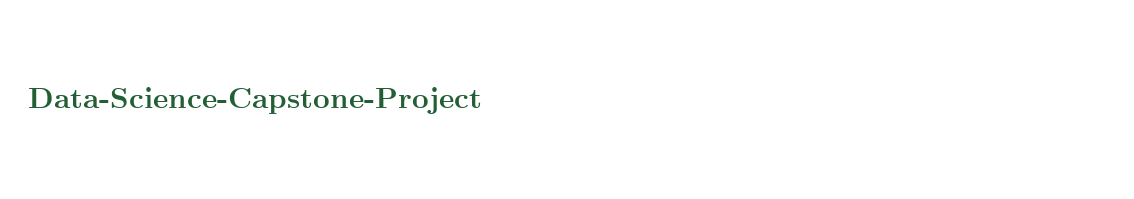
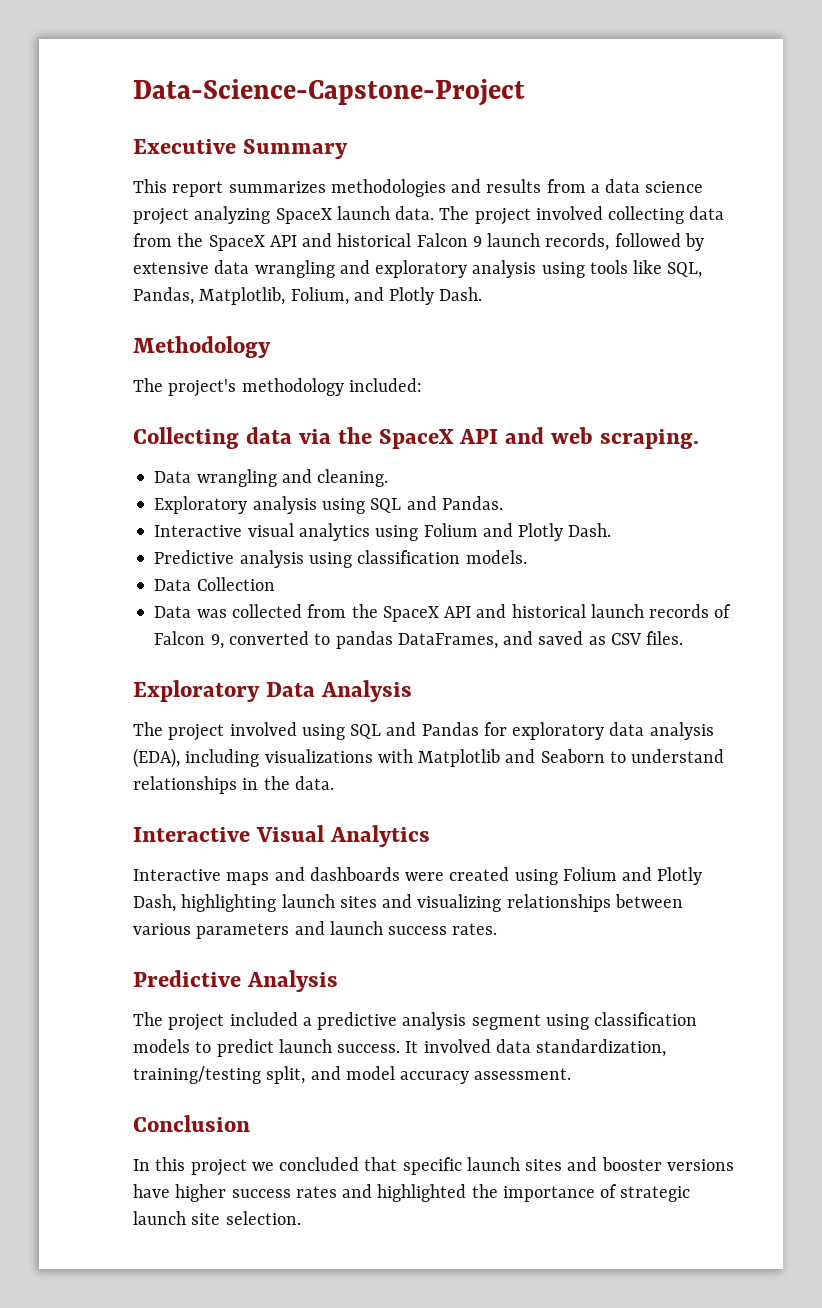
(482, 100) none -> [133,139,349,159] [133,179,704,197] [133,206,725,225] [133,233,704,251] [133,260,703,278] [133,287,483,305] [133,336,271,358] [133,378,422,397] [133,427,700,449] [154,469,389,487] [154,496,503,514] [154,523,612,541] [154,550,527,568] [154,577,275,591] [154,604,732,622] [154,631,684,649] [133,680,413,702] [133,722,714,741] [133,748,725,768] [133,776,334,794] [133,825,431,847] [133,867,703,885] [133,894,683,912] [133,921,498,939] [133,970,339,992] [133,1012,698,1031] [133,1039,667,1057] [133,1066,572,1084] [133,1115,250,1132] [133,1157,734,1176] [133,1184,691,1202] [133,1211,301,1225] // Executive Summary // This report summarizes methodologies and results from a data science project analyzing SpaceX launch data. The project involved collecting data from the SpaceX API and historical Falcon 9 launch records, followed by extensive data wrangling and exploratory analysis using tools like SQL, Pandas, Matplotlib, Folium, and Plotly Dash. // Methodology // The project's methodology included: // Collecting data via the SpaceX API and web scraping. // Data wrangling and cleaning. // Exploratory analysis using SQL and Pandas. // Interactive visual analytics using Folium and Plotly Dash. // Predictive analysis using classification models. // Data Collection // Data was collected from the SpaceX API and historical launch records of Falcon 9, converted to pandas DataFrames, and saved as CSV files. // Exploratory Data Analysis // The project involved using SQL and Pandas for exploratory data analysis (EDA), including visualizations with Matplotlib and Seaborn to understand relationships in the data. // Interactive Visual Analytics // Interactive maps and dashboards were created using Folium and Plotly Dash, highlighting launch sites and visualizing relationships between various parameters and launch success rates. // Predictive Analysis // The project included a predictive analysis segment using classification models to predict launch success. It involved data standardization, training/testing split, and model accuracy assessment. // Conclusion // In this project we concluded that specific launch sites and booster versions have higher success rates and highlighted the importance of strategic launch site selection.

